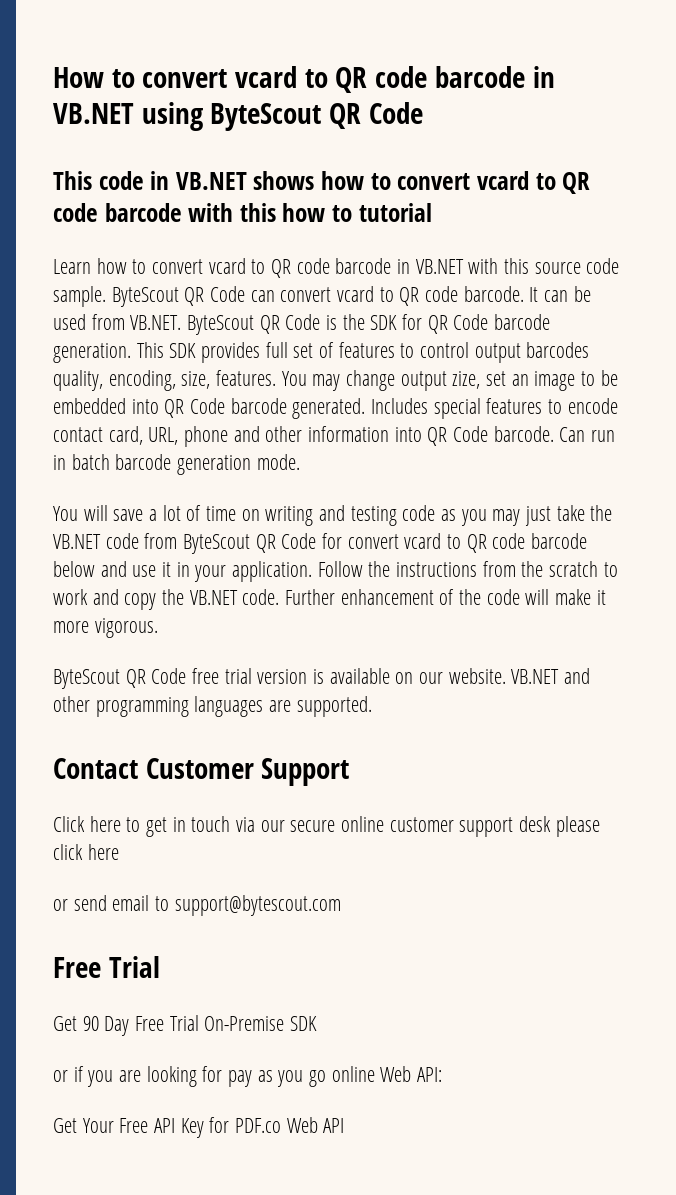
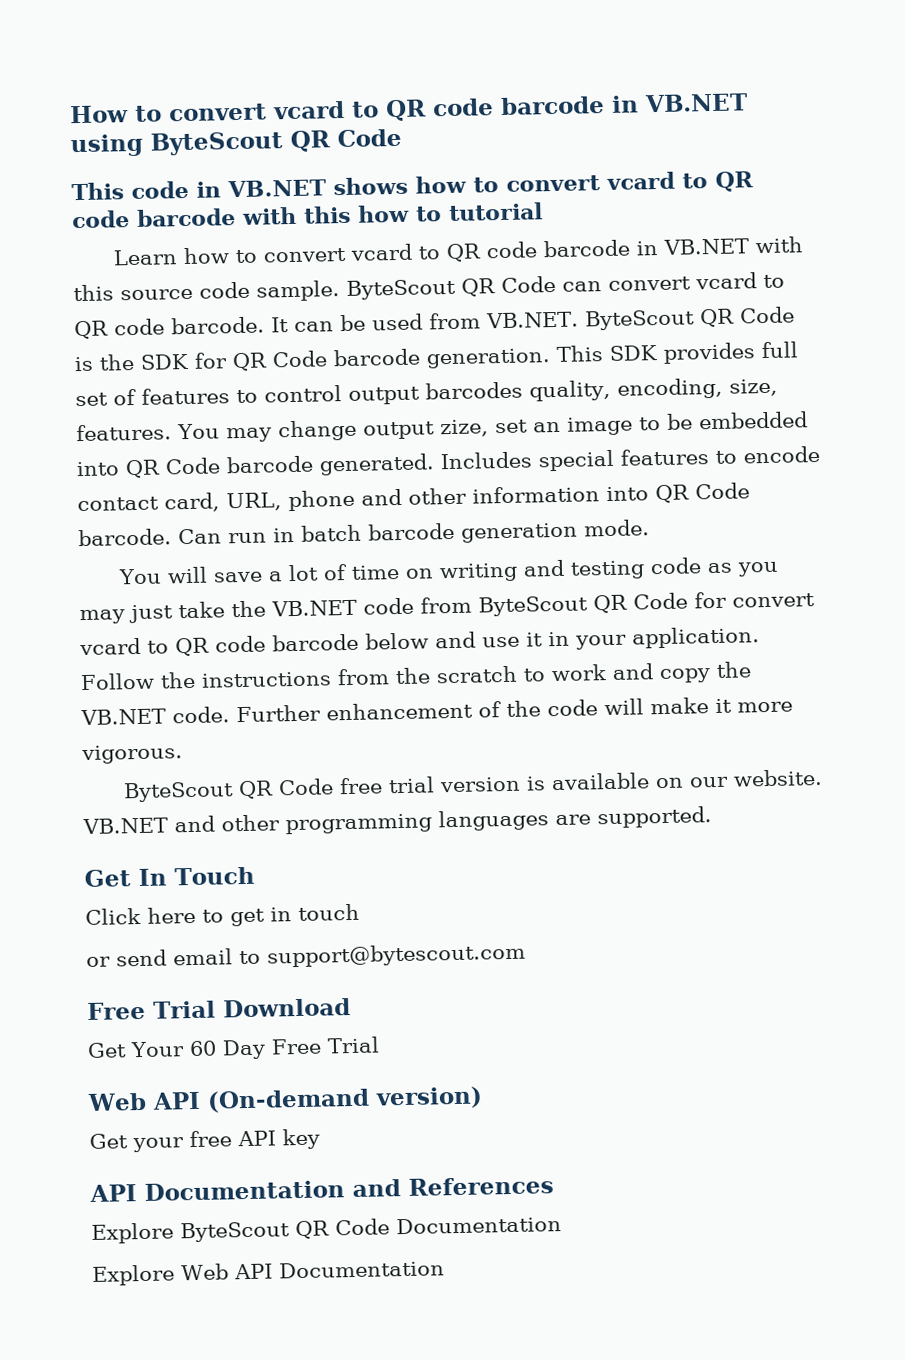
[53,758,350,786] Contact Customer Support -> [84,866,255,888] Get In Touch
[236,816,600,837] [53,844,119,860] via our secure online customer support desk please click here -> (360, 912) none
[53,1016,99,1031] // Get 90 -> [222,998,351,1018] [87,1040,217,1058] Download // Get Your 60
[204,1016,318,1031] [53,1066,443,1087] [53,1117,345,1138] On-Premise SDK // or if you are looking for pay as you go online Web API: // Get Your Free API Key for PDF.co Web API -> [87,1086,483,1113] [89,1128,320,1153] [89,1176,554,1202] [91,1216,562,1244] [92,1260,445,1286] // Web API (On-demand version) // Get your free API key // API Documentation and References // Explore ByteScout QR Code Documentation // Explore Web API Documentation

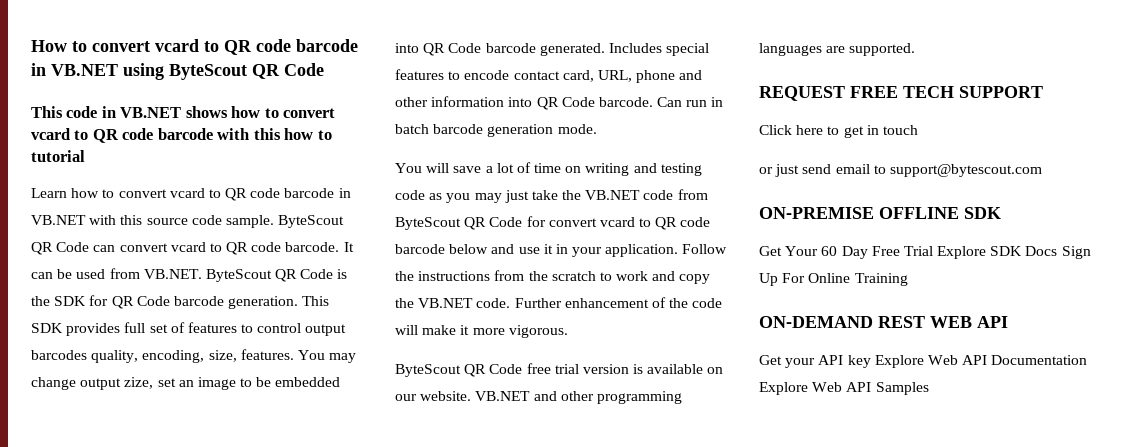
[84,866,255,888] Get In Touch -> [759,86,1043,101] REQUEST FREE TECH SUPPORT
(111, 962) none -> [775,164,800,177] just
[87,998,351,1021] Free Trial Download -> [759,207,1001,219] ON-PREMISE OFFLINE SDK
[87,1086,483,1113] // Web API (On-demand version) -> [937,246,1091,259] [759,273,908,286] [759,316,1008,328] Explore SDK Docs Sign Up For Online Training // ON-DEMAND REST WEB API
[189,1130,232,1148] free -> (816, 363) none
[89,1176,554,1202] [91,1216,562,1244] [92,1260,445,1286] // API Documentation and References // Explore ByteScout QR Code Documentation // Explore Web API Documentation -> [874,355,1088,368] [759,382,929,395] Explore Web API Documentation Explore Web API Samples

